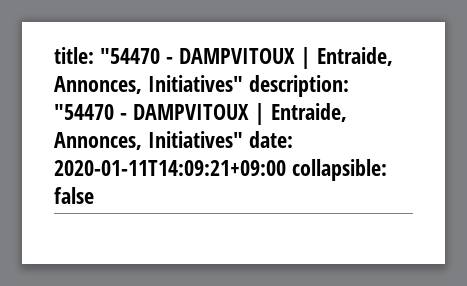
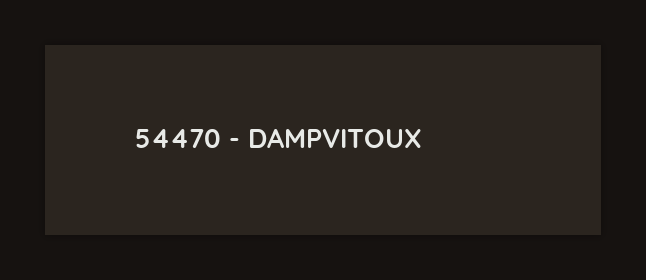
[54,47,393,69] [54,75,349,97] [54,103,347,125] [54,131,293,150] [54,159,387,181] [54,187,94,204] title: "54470 - DAMPVITOUX | Entraide, Annonces, Initiatives" description: "54470 - DAMPVITOUX | Entraide, Annonces, Initiatives" date: 2020-01-11T14:09:21+09:00 collapsible: false -> [135,128,422,148] 54470 - DAMPVITOUX

